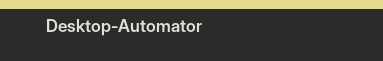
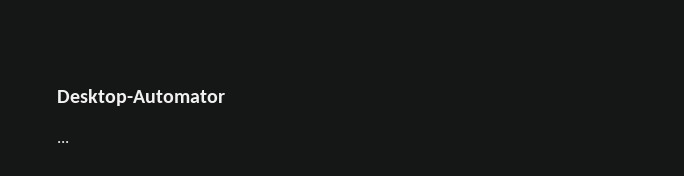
(202, 27) none -> [57,141,69,143] // ...

